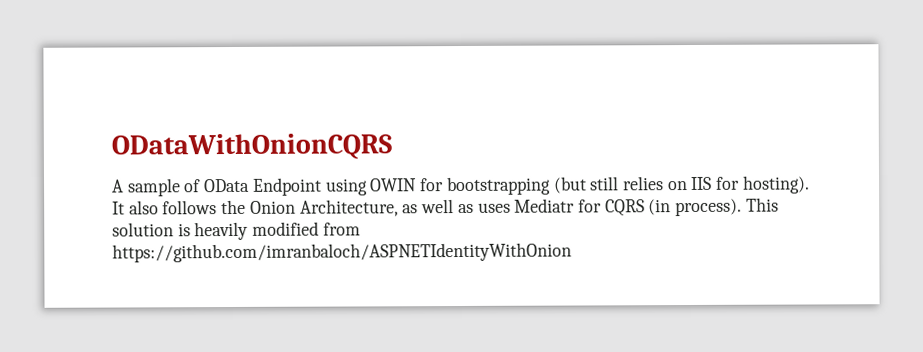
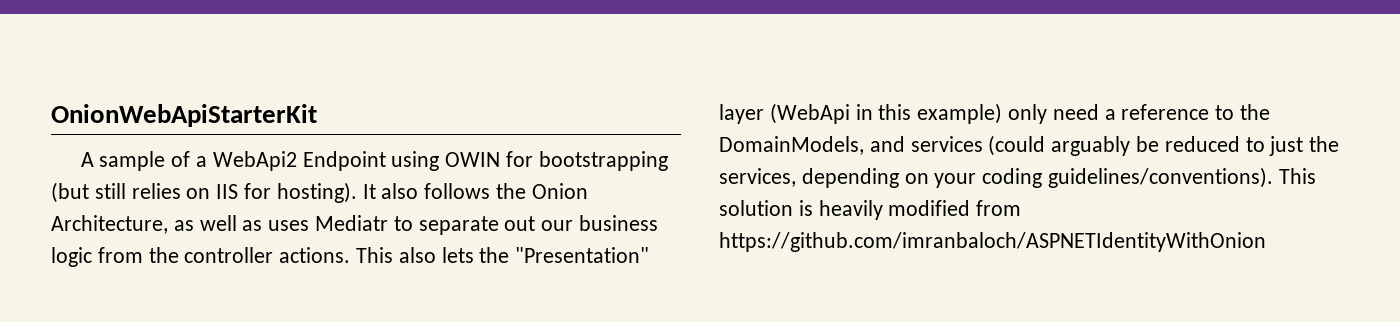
[111,133,392,161] ODataWithOnionCQRS -> [51,104,317,127] OnionWebApiStarterKit
[204,178,251,193] OData -> [196,151,297,171] a WebApi2
[577,198,743,217] for CQRS (in process). -> [393,215,659,235] [51,247,650,267] [719,103,1271,124] [719,135,1340,156] [719,167,1274,188] to separate out our business logic from the controller actions. This also lets the "Presentation" layer (WebApi in this example) only need a reference to the DomainModels, and services (could arguably be reduced to just the services, depending on your coding guidelines/conventions).

